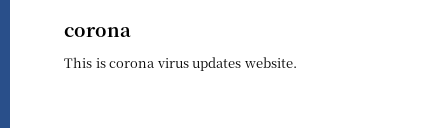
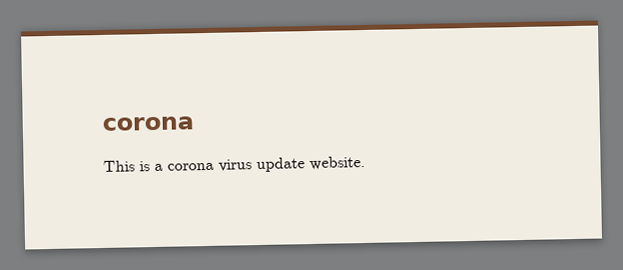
(106, 63) none -> [154,163,163,171] a
[192,57,242,71] updates -> [256,157,305,173] update

